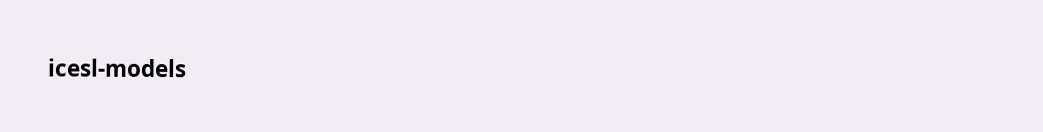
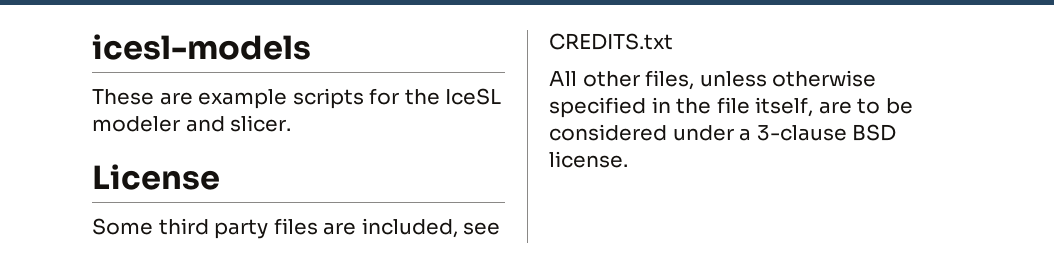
(187, 68) none -> [92,88,502,109] [92,115,292,132] [92,164,220,190] [92,218,501,239] [549,33,673,50] [549,70,877,90] [549,97,913,118] [549,124,897,141] [549,151,628,168] // These are example scripts for the IceSL modeler and slicer. // License // Some third party files are included, see CREDITS.txt // All other files, unless otherwise specified in the file itself, are to be considered under a 3-clause BSD license.

